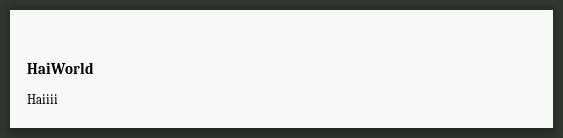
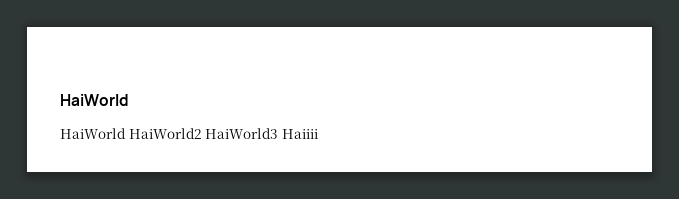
(94, 68) none -> [60,128,279,139] HaiWorld HaiWorld2 HaiWorld3

